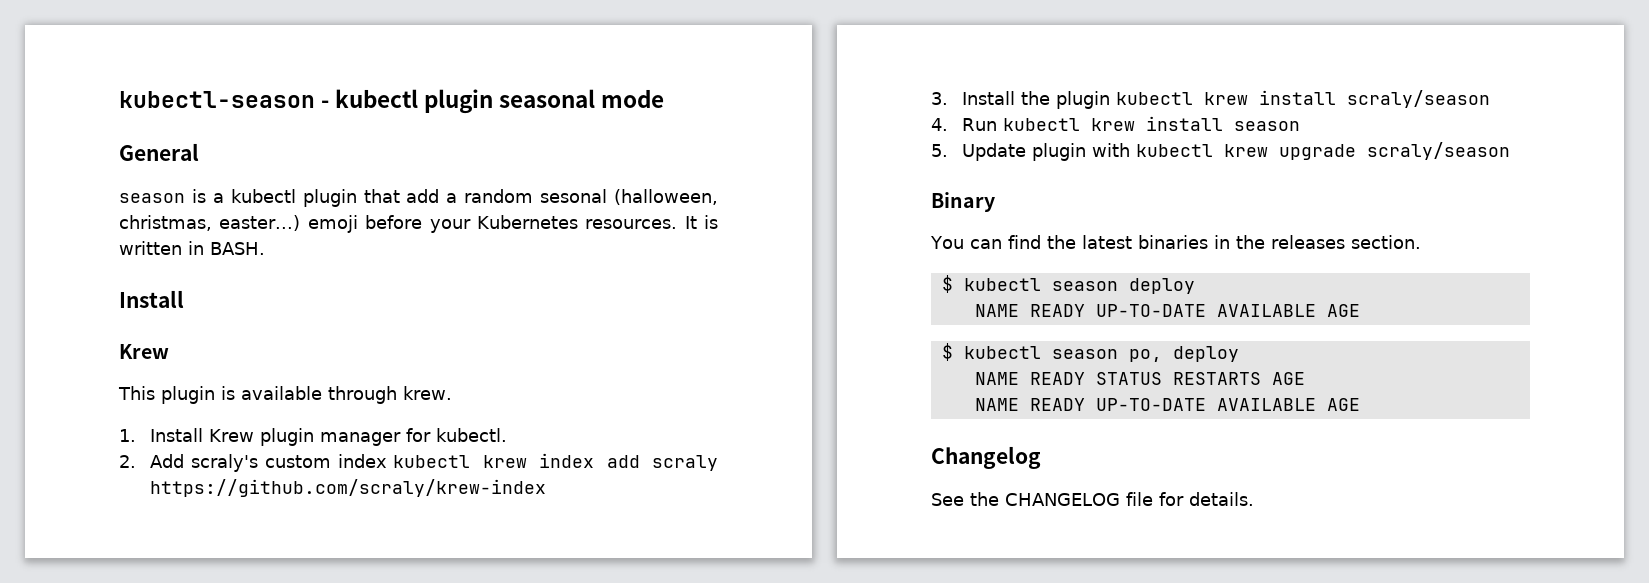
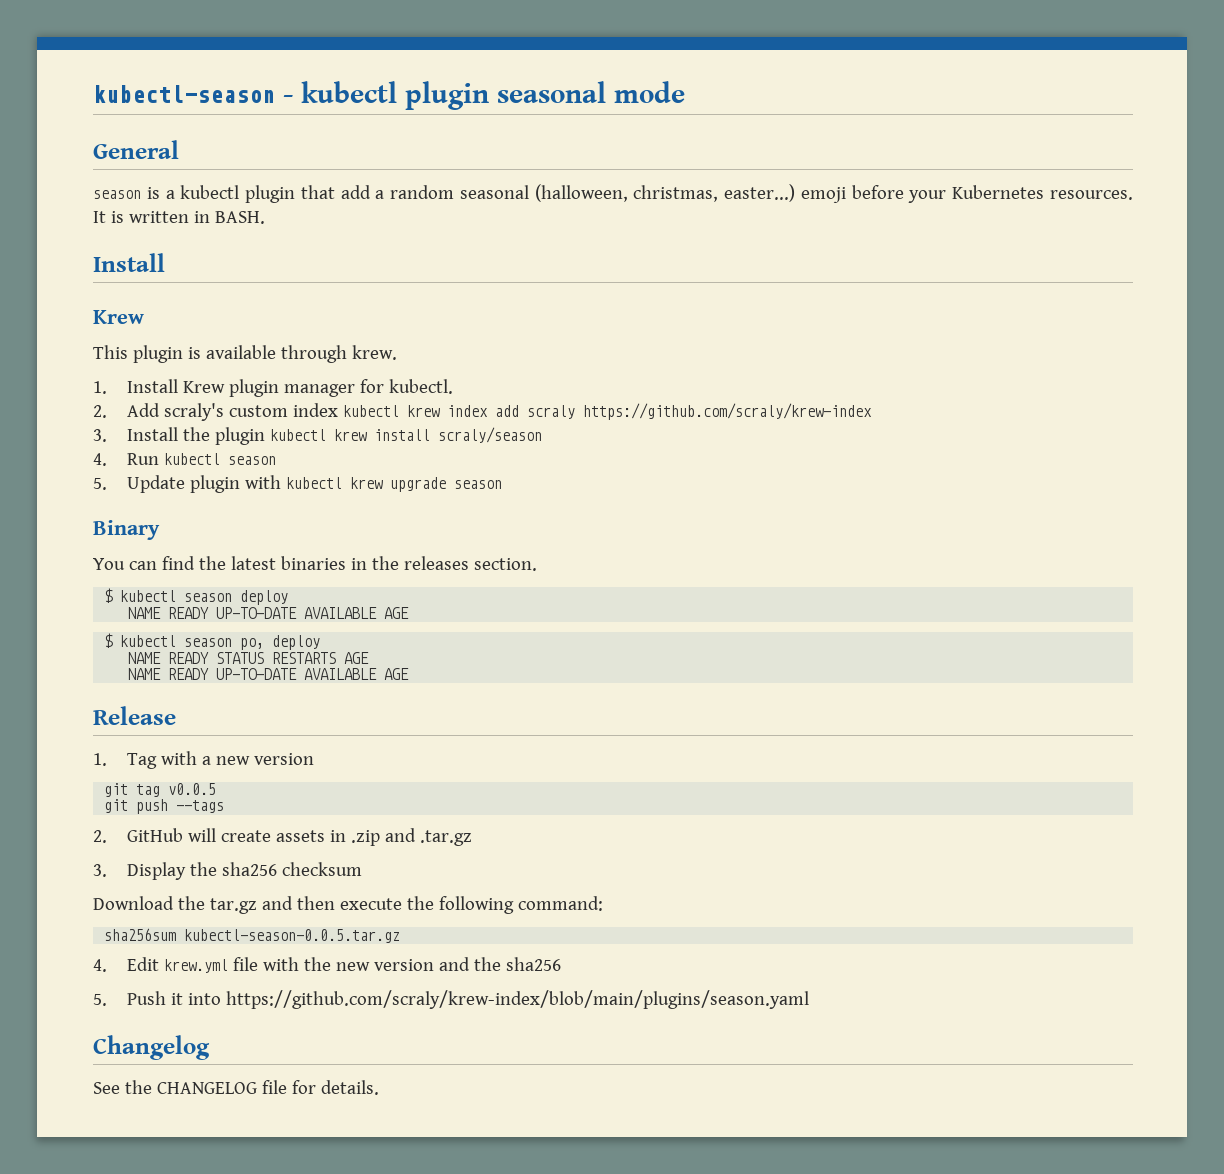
[540,189,608,203] sesonal -> [459,185,529,199] seasonal
[1091,116,1224,131] krew install -> (220, 459) none
[1367,142,1511,160] scraly/season -> [453,480,502,489] season
(1360, 404) none -> [93,706,176,725] [93,751,314,769] [104,783,217,797] [104,799,225,814] [93,828,472,846] [93,862,362,880] [93,896,603,914] [104,928,401,943] [93,957,561,973] [93,990,809,1009] // Release // 1. Tag with a new version // git tag v0.0.5 // git push --tags // 2. GitHub will create assets in .zip and .tar.gz // 3. Display the sha256 checksum // Download the tar.gz and then execute the following command: // sha256sum kubectl-season-0.0.5.tar.gz // 4. Edit krew.yml file with the new version and the sha256 // 5. Push it into https://github.com/scraly/krew-index/blob/main/plugins/season.yaml

